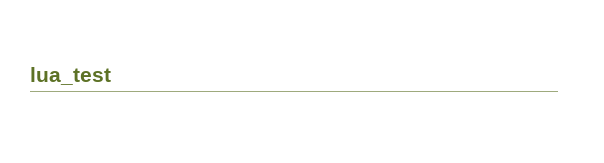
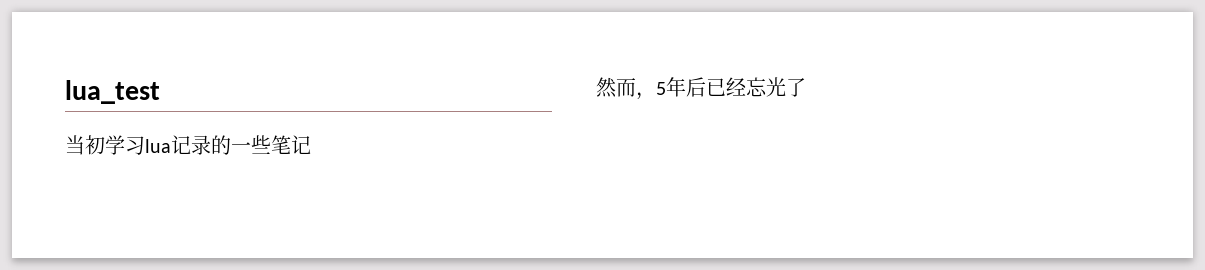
(111, 76) none -> [65,135,311,155] [596,77,806,100] // 当初学习lua记录的一些笔记 // 然而，5年后已经忘光了

